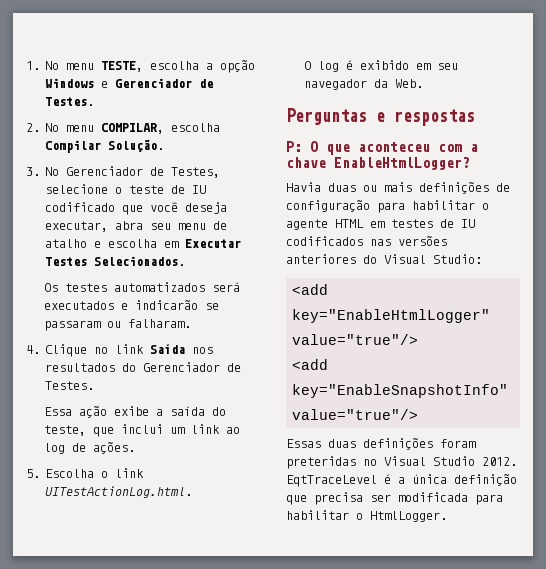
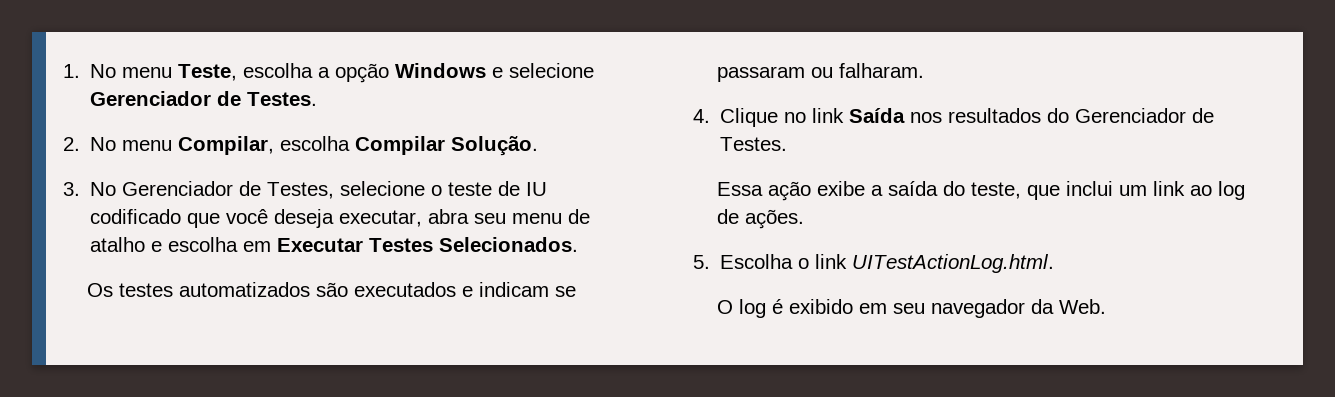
[101,61,144,72] TESTE, -> [178,64,238,81] Teste,
(109, 84) none -> [509,63,595,78] selecione
[101,123,165,134] COMPILAR, -> [178,136,275,155] Compilar,
[211,282,240,292] será -> [316,282,349,297] são
[134,300,198,310] indicarão -> [479,282,550,297] indicam
[286,108,475,126] [286,141,478,155] [286,157,470,170] [286,182,510,194] [286,200,489,213] [286,219,475,230] [286,236,447,246] [286,254,482,264] [292,284,329,295] [292,309,491,323] [292,334,419,345] [292,359,329,370] [292,384,509,398] [292,409,419,420] [286,438,476,450] [286,456,517,469] [286,474,517,487] [286,492,503,505] [286,510,447,522] // Perguntas e respostas // P: O que aconteceu com a chave EnableHtmlLogger? // Havia duas ou mais definições de configuração para habilitar o agente HTML em testes de IU codificados nas versões anteriores do Visual Studio: // <add key="EnableHtmlLogger" value="true"/> // <add key="EnableSnapshotInfo" value="true"/> // Essas duas definições foram preteridas no Visual Studio 2012. EqtTraceLevel é a única definição que precisa ser modificada para habilitar o HtmlLogger. -> (1107, 306) none

